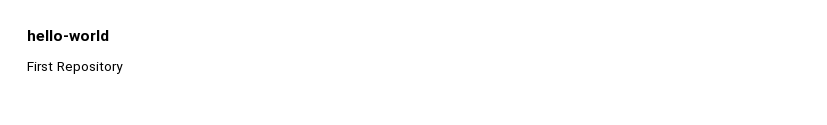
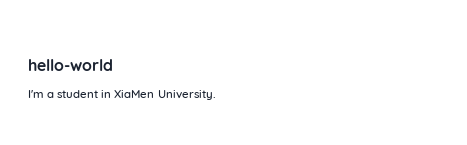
[27,62,123,74] First Repository -> [28,90,216,100] I'm a student in XiaMen University.

